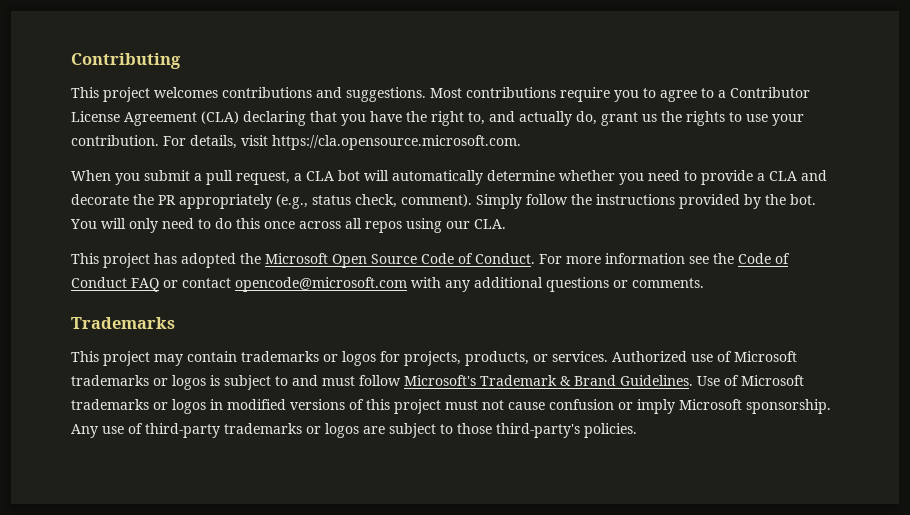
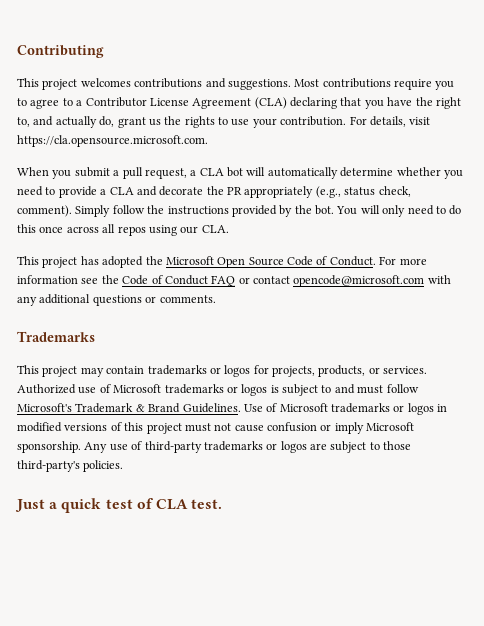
(637, 430) none -> [15,498,223,513] // Just a quick test of CLA test.

